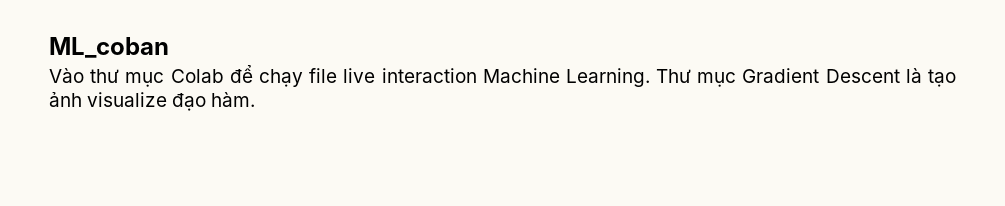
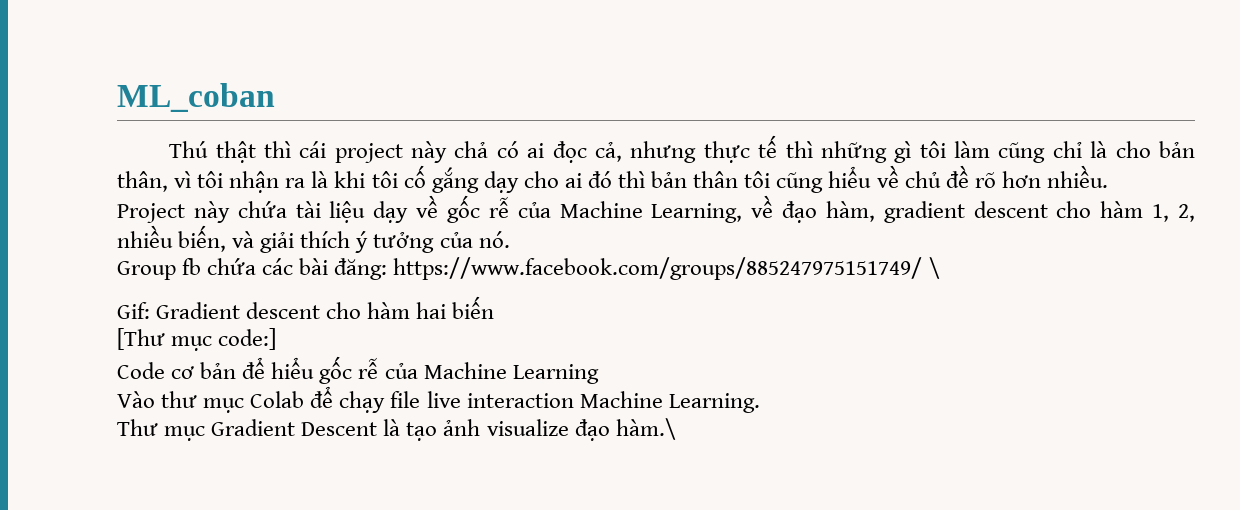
(169, 47) none -> [169,135,1196,163] [117,165,1108,193] [117,195,1195,223] [117,225,510,253] [117,257,940,280] [117,296,495,319] [117,328,277,351] [117,356,599,384] // Thú thật thì cái project này chả có ai đọc cả, nhưng thực tế thì những gì tôi làm cũng chỉ là cho bản thân, vì tôi nhận ra là khi tôi cố gắng dạy cho ai đó thì bản thân tôi cũng hiểu về chủ đề rõ hơn nhiều. // Project này chứa tài liệu dạy về gốc rễ của Machine Learning, về đạo hàm, gradient descent cho hàm 1, 2, nhiều biến, và giải thích ý tưởng của nó. // Group fb chứa các bài đăng: https://www.facebook.com/groups/885247975151749/ \ // Gif: Gradient descent cho hàm hai biến // [Thư mục code:] // Code cơ bản để hiểu gốc rễ của Machine Learning
(650, 77) none -> (760, 403) //
[211,92,256,107] hàm. -> [615,418,676,440] hàm.\

